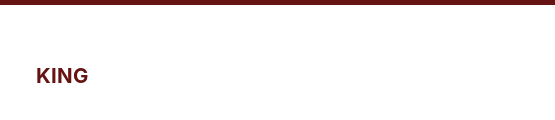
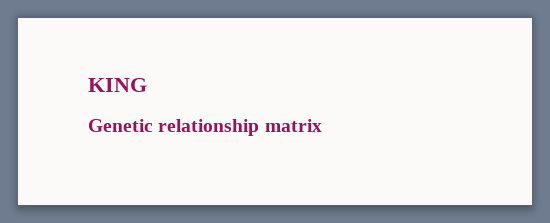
(88, 75) none -> [88,119,322,136] // Genetic relationship matrix

